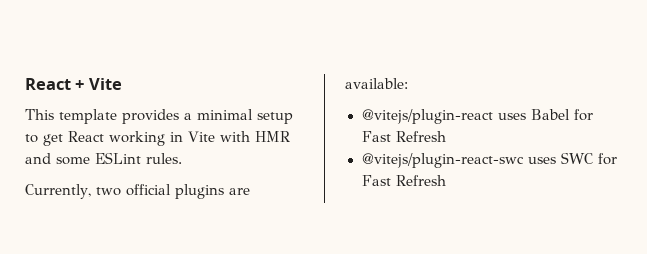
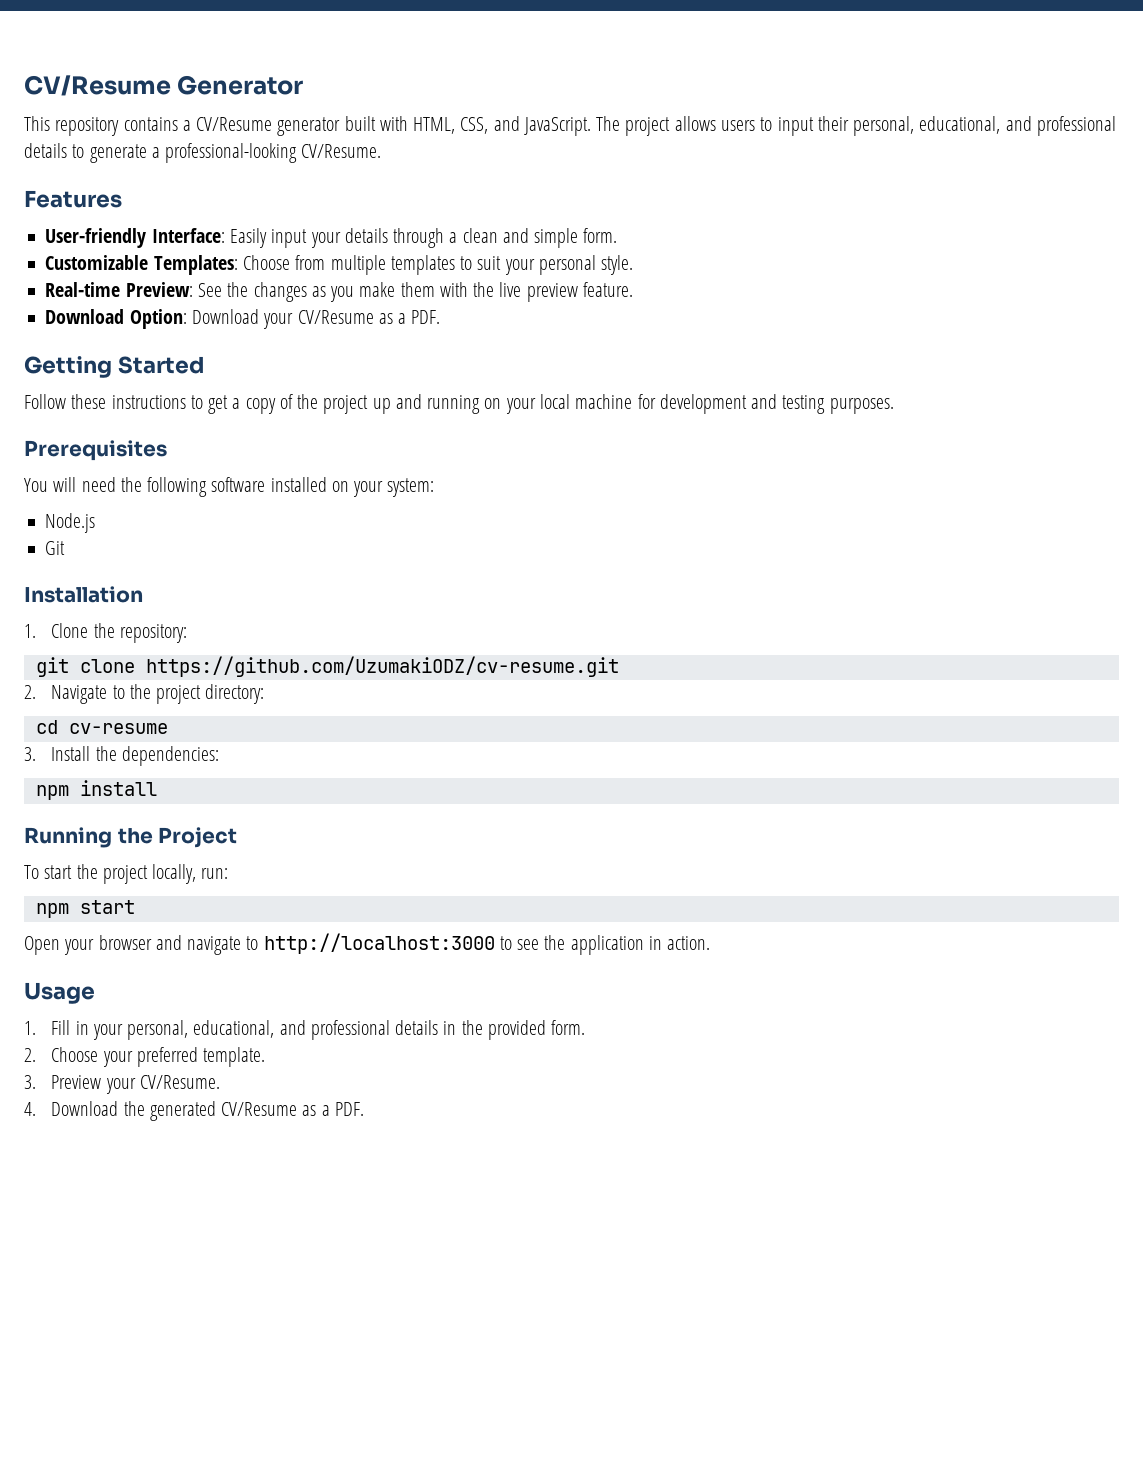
[25,78,122,90] [25,109,293,124] [25,131,290,146] [25,152,182,165] [25,184,250,199] [345,78,408,89] [361,109,593,124] [361,131,446,142] [361,152,617,168] [361,175,446,186] React + Vite // This template provides a minimal setup to get React working in Vite with HMR and some ESLint rules. // Currently, two official plugins are available: // @vitejs/plugin-react uses Babel for Fast Refresh // @vitejs/plugin-react-swc uses SWC for Fast Refresh -> [24,75,304,96] [24,116,1116,136] [24,143,382,163] [24,190,122,208] [45,228,618,248] [45,255,634,275] [45,282,633,302] [45,309,441,329] [24,356,204,378] [24,394,894,414] [24,440,167,461] [24,477,435,497] [45,513,96,533] [45,541,66,555] [24,586,143,603] [24,623,187,643] [35,656,619,677] [24,684,265,704] [35,720,168,734] [24,746,219,766] [35,780,157,800] [24,827,238,848] [24,864,229,884] [35,900,135,918] [24,933,711,955] [24,982,95,1004] [24,1020,586,1040] [24,1047,266,1067] [24,1075,220,1094] [24,1101,364,1121] CV/Resume Generator // This repository contains a CV/Resume generator built with HTML, CSS, and JavaScript. The project allows users to input their personal, educational, and professional details to generate a professional-looking CV/Resume. // Features // User-friendly Interface: Easily input your details through a clean and simple form. // Customizable Templates: Choose from multiple templates to suit your personal style. // Real-time Preview: See the changes as you make them with the live preview feature. // Download Option: Download your CV/Resume as a PDF. // Getting Started // Follow these instructions to get a copy of the project up and running on your local machine for development and testing purposes. // Prerequisites // You will need the following software installed on your system: // Node.js // Git // Installation // 1. Clone the repository: // git clone https://github.com/UzumakiODZ/cv-resume.git // 2. Navigate to the project directory: // cd cv-resume // 3. Install the dependencies: // npm install // Running the Project // To start the project locally, run: // npm start // Open your browser and navigate to http://localhost:3000 to see the application in action. // Usage // 1. Fill in your personal, educational, and professional details in the provided form. // 2. Choose your preferred template. // 3. Preview your CV/Resume. // 4. Download the generated CV/Resume as a PDF.

